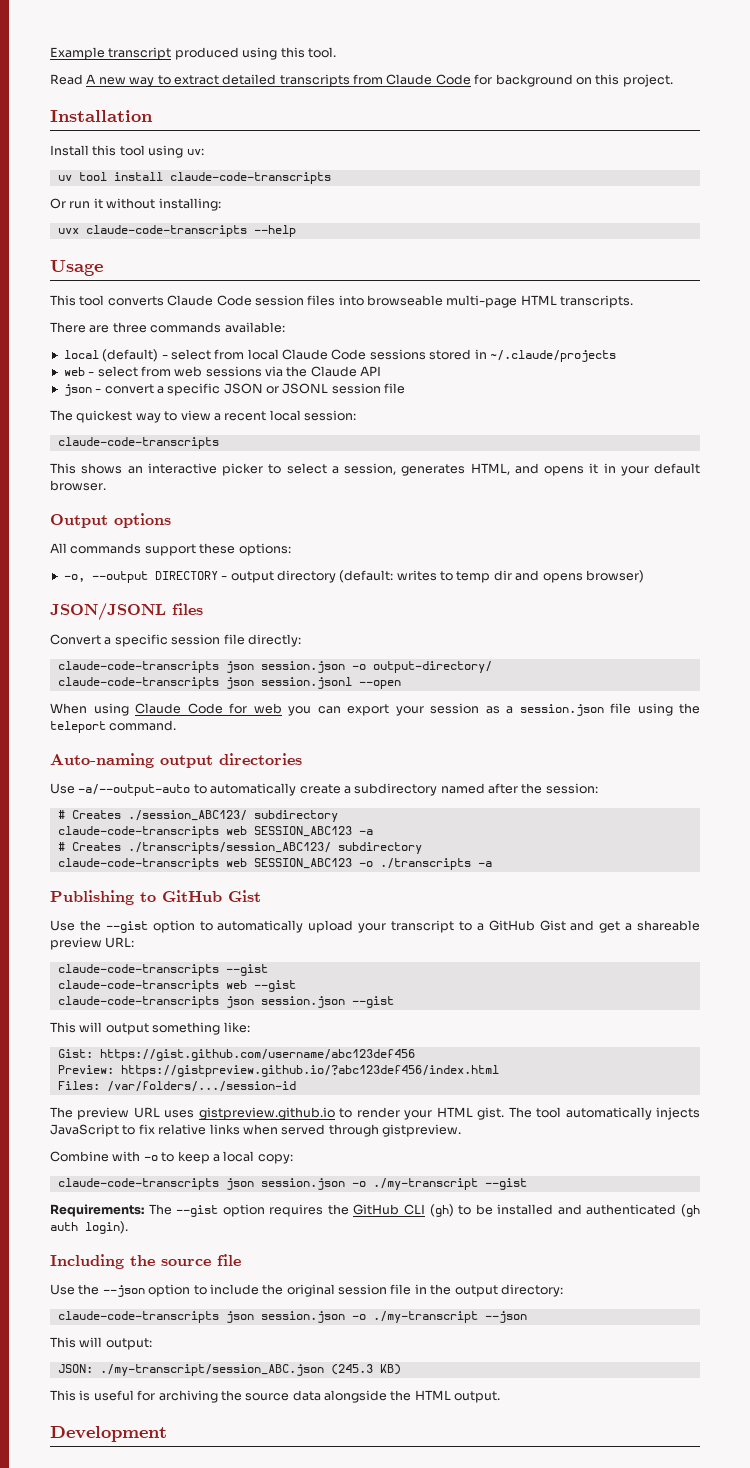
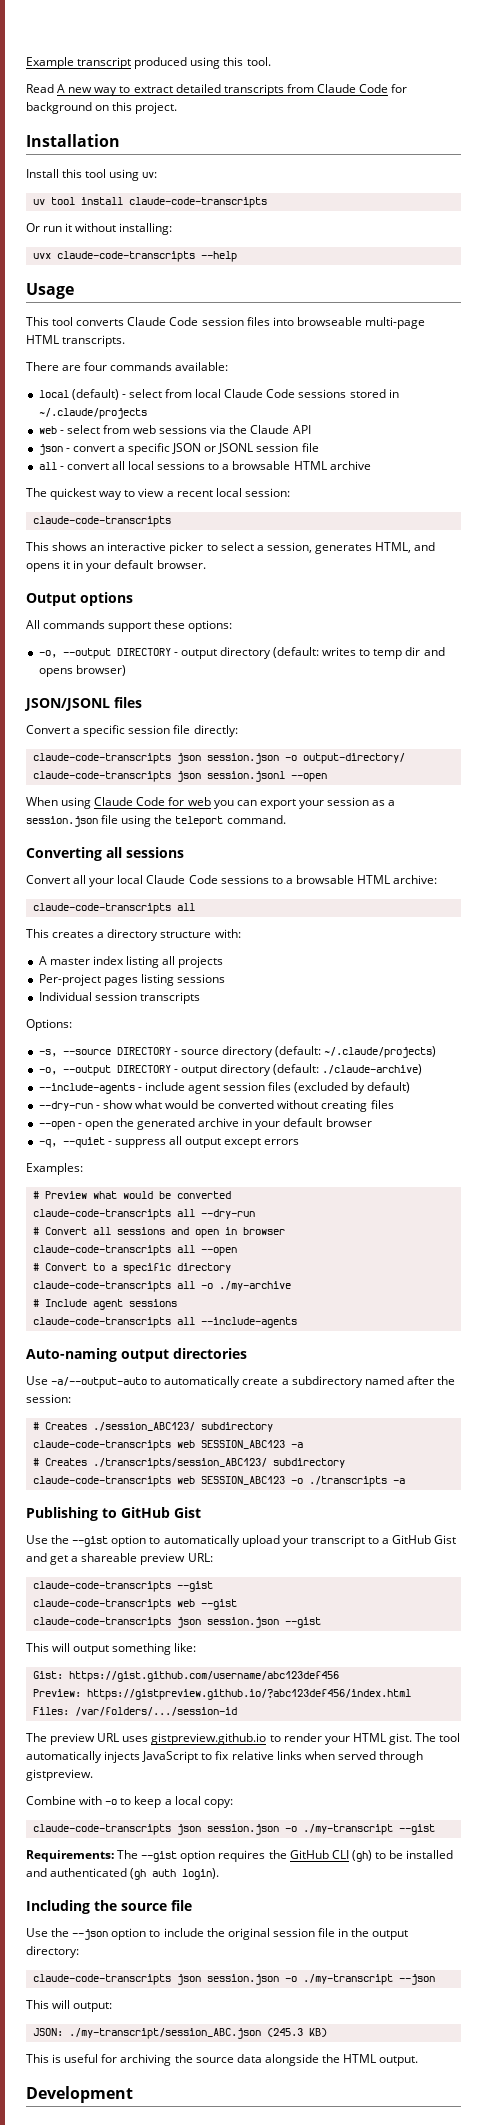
[112,322,147,333] three -> [84,362,108,371] four
(406, 388) none -> [38,461,371,470] // all - convert all local sessions to a browsable HTML archive
(177, 725) none -> [26,847,184,861] [26,875,438,887] [32,903,195,914] [26,929,241,941] [38,956,224,968] [38,974,225,986] [38,992,200,1004] [26,1019,72,1031] [38,1046,437,1058] [38,1064,423,1076] [38,1082,411,1094] [38,1100,394,1112] [38,1118,372,1130] [38,1136,300,1148] [26,1163,83,1175] [32,1191,231,1199] [32,1209,255,1220] [32,1227,285,1238] [32,1245,237,1256] [32,1263,231,1274] [32,1281,291,1292] [32,1299,177,1310] [32,1317,297,1328] // Converting all sessions // Convert all your local Claude Code sessions to a browsable HTML archive: // claude-code-transcripts all // This creates a directory structure with: // A master index listing all projects // Per-project pages listing sessions // Individual session transcripts // Options: // -s, --source DIRECTORY - source directory (default: ~/.claude/projects) // -o, --output DIRECTORY - output directory (default: ./claude-archive) // --include-agents - include agent session files (excluded by default) // --dry-run - show what would be converted without creating files // --open - open the generated archive in your default browser // -q, --quiet - suppress all output except errors // Examples: // # Preview what would be converted // claude-code-transcripts all --dry-run // # Convert all sessions and open in browser // claude-code-transcripts all --open // # Convert to a specific directory // claude-code-transcripts all -o ./my-archive // # Include agent sessions // claude-code-transcripts all --include-agents

